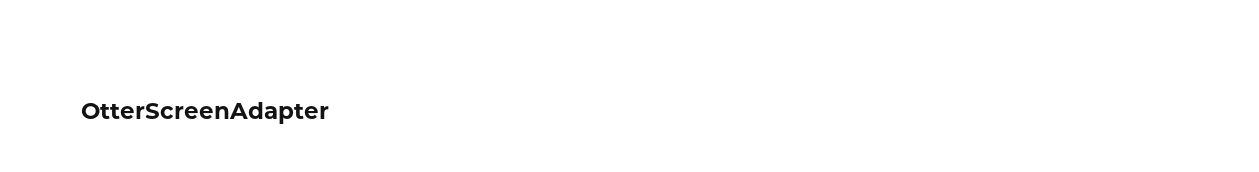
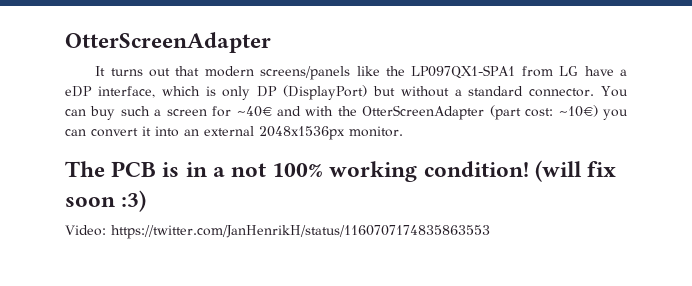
[81,102,329,124] OtterScreenAdapter -> [65,32,271,53] [95,65,627,80] [65,85,629,100] [65,105,629,120] [65,126,403,140] [65,160,617,182] [65,190,147,212] [65,225,490,239] OtterScreenAdapter // It turns out that modern screens/panels like the LP097QX1-SPA1 from LG have a eDP interface, which is only DP (DisplayPort) but without a standard connector. You can buy such a screen for ~40€ and with the OtterScreenAdapter (part cost: ~10€) you can convert it into an external 2048x1536px monitor. // The PCB is in a not 100% working condition! (will fix soon :3) // Video: https://twitter.com/JanHenrikH/status/1160707174835863553

